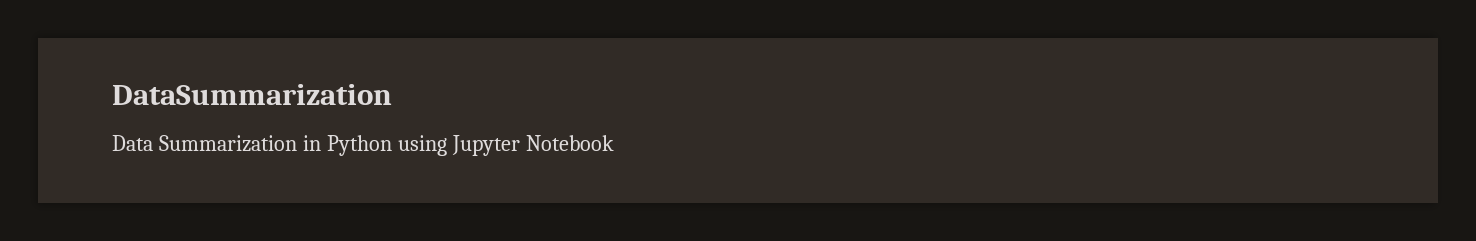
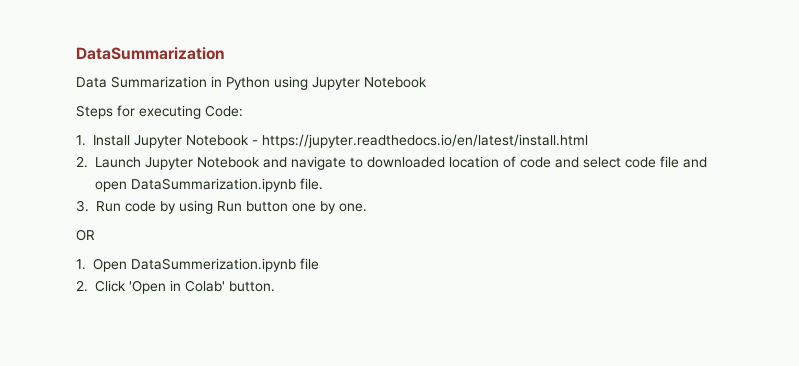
(614, 143) none -> [76,105,243,119] [76,134,588,148] [76,156,707,170] [95,178,323,192] [76,200,367,214] [76,229,95,241] [76,258,319,272] [76,280,275,294] // Steps for executing Code: // 1. Install Jupyter Notebook - https://jupyter.readthedocs.io/en/latest/install.html // 2. Launch Jupyter Notebook and navigate to downloaded location of code and select code file and open DataSummarization.ipynb file. // 3. Run code by using Run button one by one. // OR // 1. Open DataSummerization.ipynb file // 2. Click 'Open in Colab' button.

